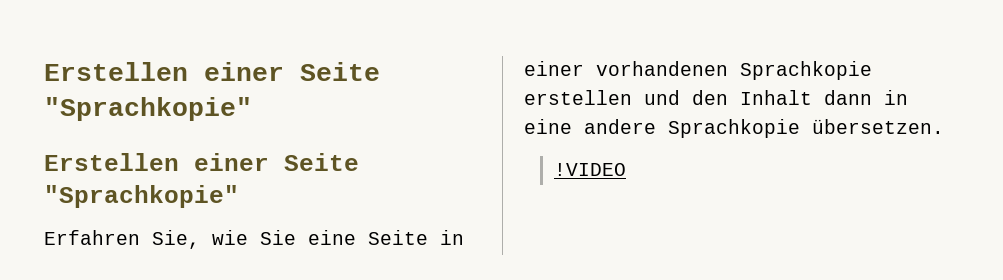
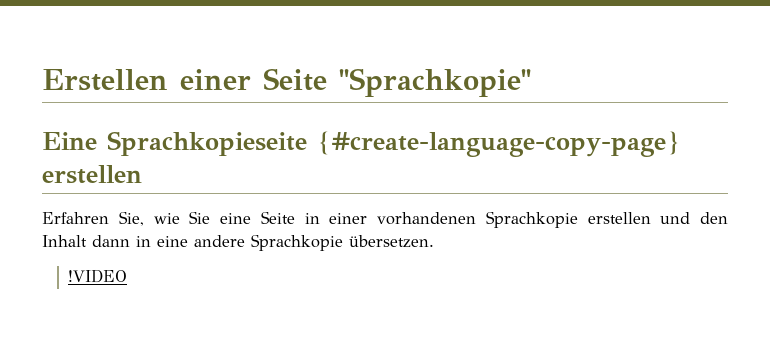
[44,62,380,81] [44,97,252,121] [44,153,359,171] [44,185,239,208] Erstellen einer Seite "Sprachkopie" // Erstellen einer Seite "Sprachkopie" -> [42,68,531,97] [42,131,681,157] [42,165,142,184] Erstellen einer Seite "Sprachkopie" // Eine Sprachkopieseite {#create-language-copy-page} erstellen

